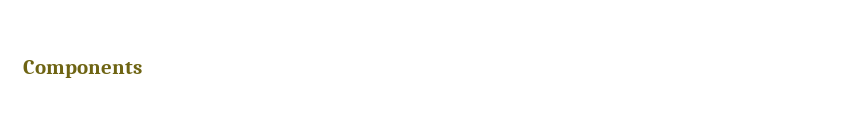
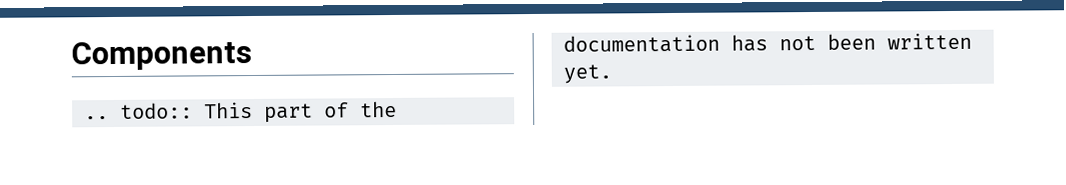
(142, 69) none -> [84,100,397,123] [563,32,972,53] [563,64,612,84] // .. todo:: This part of the documentation has not been written yet.

